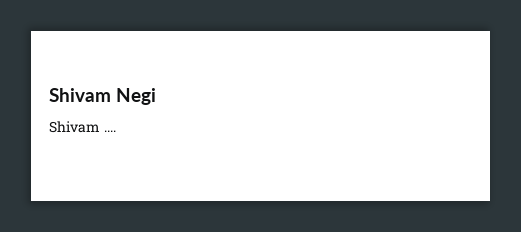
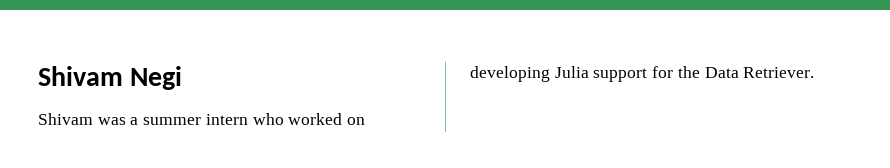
[103,130,116,132] .... -> [97,113,366,125] [470,66,815,82] was a summer intern who worked on developing Julia support for the Data Retriever.

